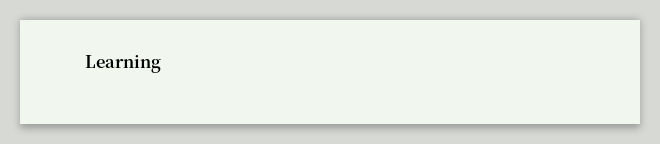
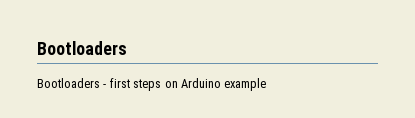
[85,55,161,73] Learning -> [37,41,127,55] [37,78,267,91] Bootloaders // Bootloaders - first steps on Arduino example

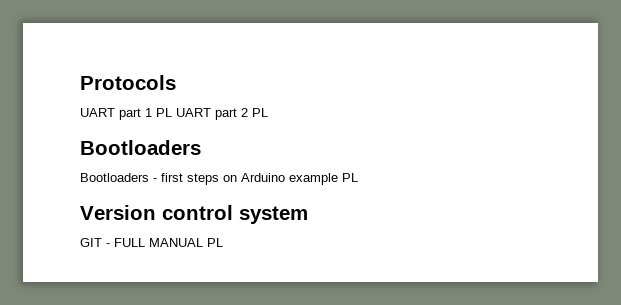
(37, 48) none -> [80,75,176,90] [80,108,268,120] Protocols // UART part 1 PL UART part 2 PL //
(267, 84) none -> [342,173,358,182] [80,205,308,224] [80,238,223,247] PL // Version control system // GIT - FULL MANUAL PL

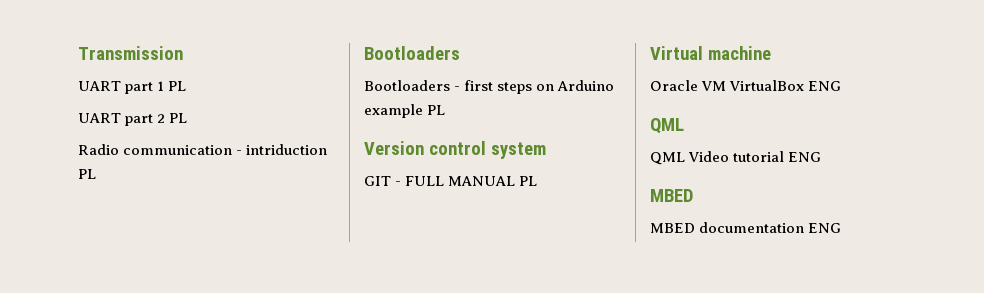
[80,75,176,90] Protocols -> [78,46,183,60] Transmission
(172, 112) none -> (187, 86) //
(268, 112) none -> [78,144,328,155] [78,169,96,179] // Radio communication - intriduction PL
(223, 242) none -> [650,46,771,60] [650,80,842,91] [650,118,684,134] [650,151,822,165] [650,189,693,202] [650,222,842,233] // Virtual machine // Oracle VM VirtualBox ENG // QML // QML Video tutorial ENG // MBED // MBED documentation ENG

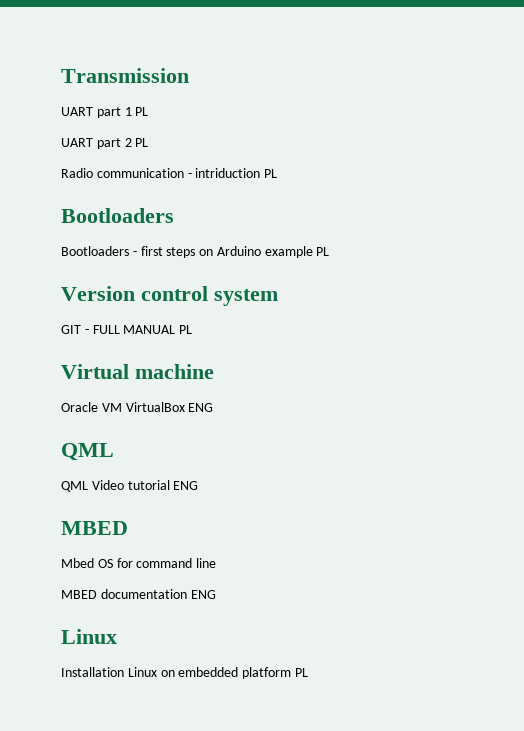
[650,222,842,233] MBED documentation ENG -> [61,558,217,568] [61,589,216,599] [61,629,117,644] [61,667,308,679] Mbed OS for command line // MBED documentation ENG // Linux // Installation Linux on embedded platform PL

